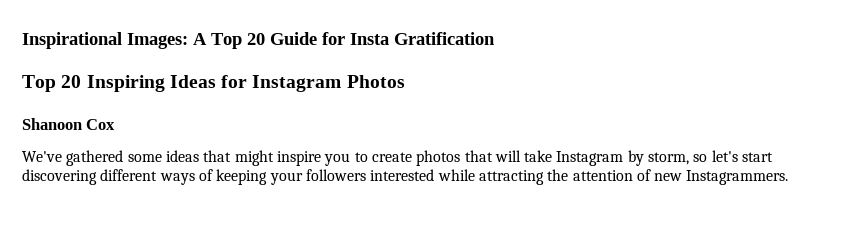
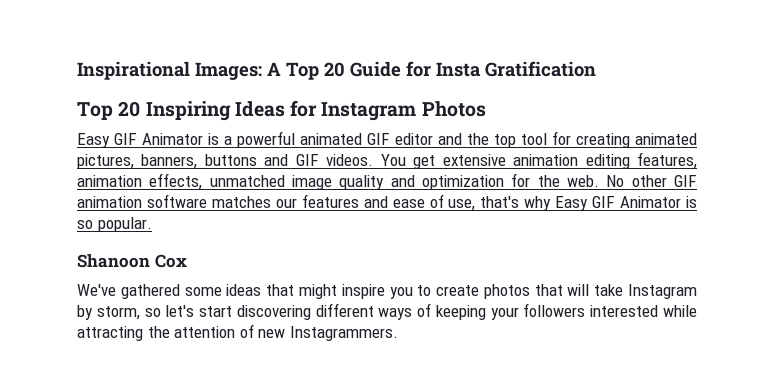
(405, 81) none -> [77,131,697,148] [77,152,697,169] [77,173,697,190] [77,194,698,211] [77,217,152,232] // Easy GIF Animator is a powerful animated GIF editor and the top tool for creating animated pictures, banners, buttons and GIF videos. You get extensive animation editing features, animation effects, unmatched image quality and optimization for the web. No other GIF animation software matches our features and ease of use, that's why Easy GIF Animator is so popular.

